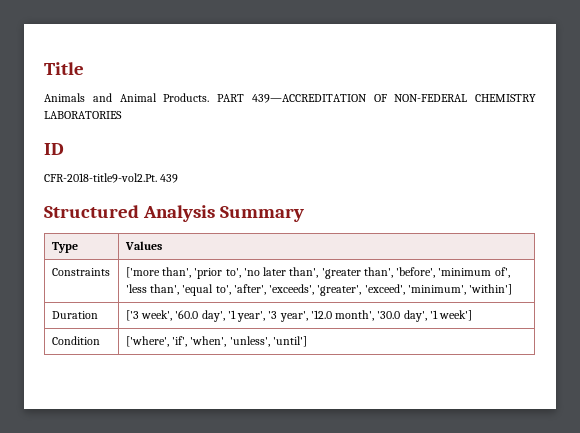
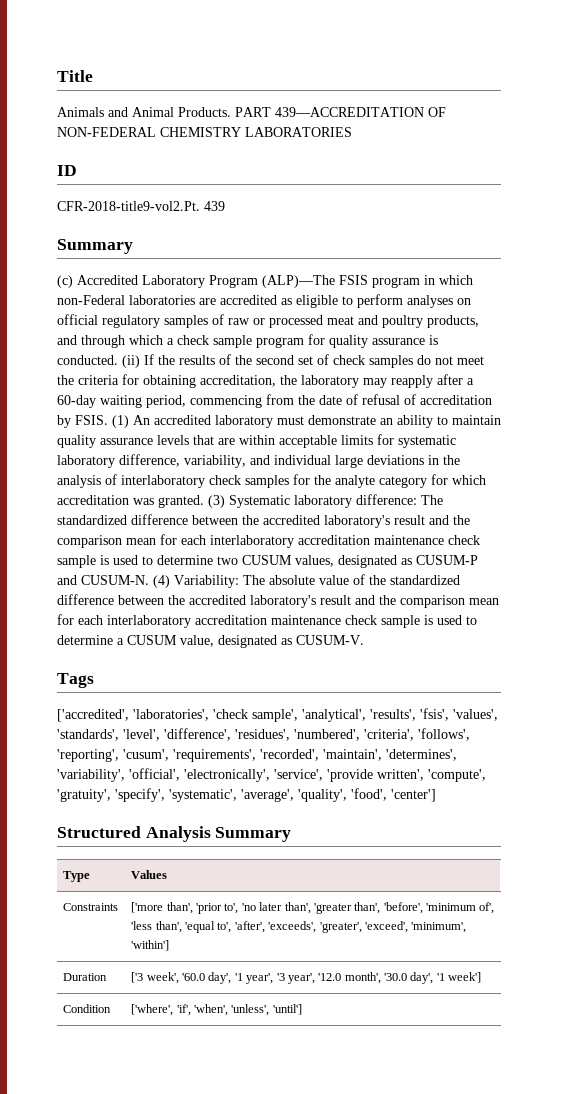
(179, 178) none -> [57,239,133,254] [57,275,473,288] [57,294,471,308] [57,314,479,328] [57,334,438,348] [57,354,484,368] [57,374,474,388] [57,394,492,408] [57,415,501,428] [57,434,456,448] [57,454,460,468] [57,474,486,488] [57,494,443,508] [57,514,470,528] [57,534,480,548] [57,555,478,568] [57,574,460,588] [57,594,499,608] [57,614,477,628] [57,635,364,648] [57,673,94,688] [57,708,498,722] [57,728,470,741] [57,749,457,762] [57,768,486,782] [57,788,436,802] // Summary // (c) Accredited Laboratory Program (ALP)—The FSIS program in which non-Federal laboratories are accredited as eligible to perform analyses on official regulatory samples of raw or processed meat and poultry products, and through which a check sample program for quality assurance is conducted. (ii) If the results of the second set of check samples do not meet the criteria for obtaining accreditation, the laboratory may reapply after a 60-day waiting period, commencing from the date of refusal of accreditation by FSIS. (1) An accredited laboratory must demonstrate an ability to maintain quality assurance levels that are within acceptable limits for systematic laboratory difference, variability, and individual large deviations in the analysis of interlaboratory check samples for the analyte category for which accreditation was granted. (3) Systematic laboratory difference: The standardized difference between the accredited laboratory's result and the comparison mean for each interlaboratory accreditation maintenance check sample is used to determine two CUSUM values, designated as CUSUM-P and CUSUM-N. (4) Variability: The absolute value of the standardized difference between the accredited laboratory's result and the comparison mean for each interlaboratory accreditation maintenance check sample is used to determine a CUSUM value, designated as CUSUM-V. // Tags // ['accredited', 'laboratories', 'check sample', 'analytical', 'results', 'fsis', 'values', 'standards', 'level', 'difference', 'residues', 'numbered', 'criteria', 'follows', 'reporting', 'cusum', 'requirements', 'recorded', 'maintain', 'determines', 'variability', 'official', 'electronically', 'service', 'provide written', 'compute', 'gratuity', 'specify', 'systematic', 'average', 'quality', 'food', 'center']

